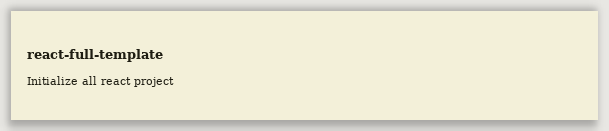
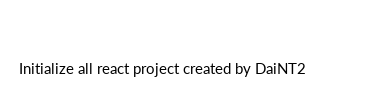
[27,49,163,62] react-full-template // -> (19, 68) none
(174, 82) none -> [183,63,306,77] created by DaiNT2

